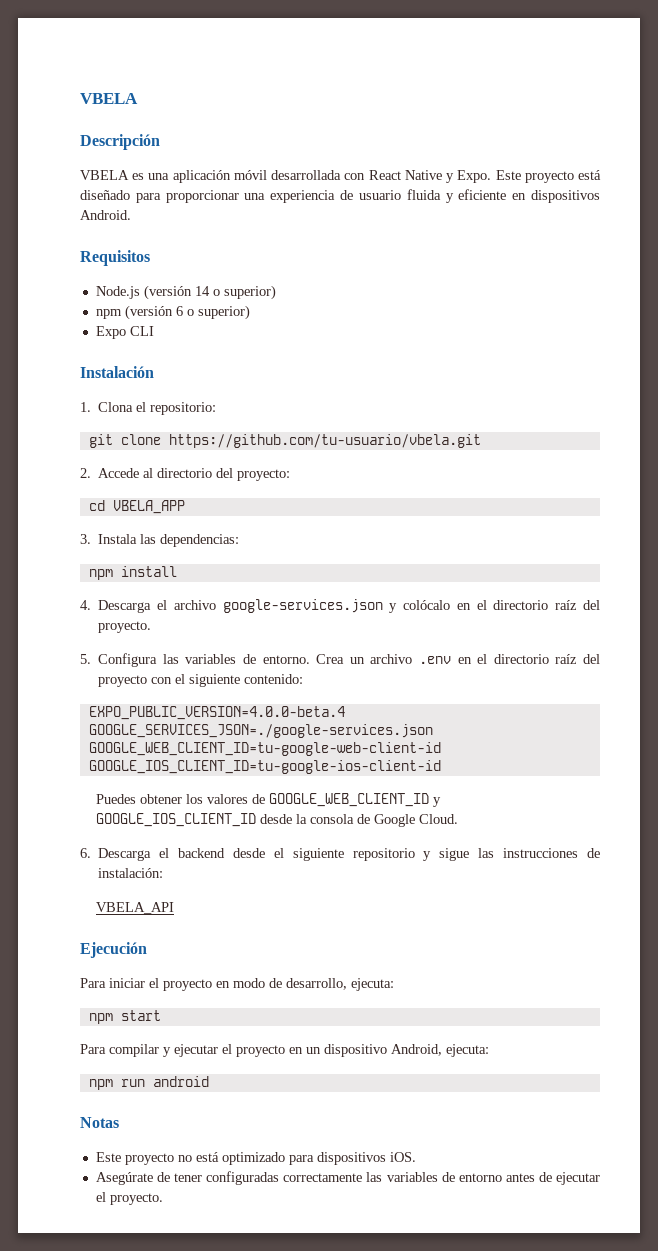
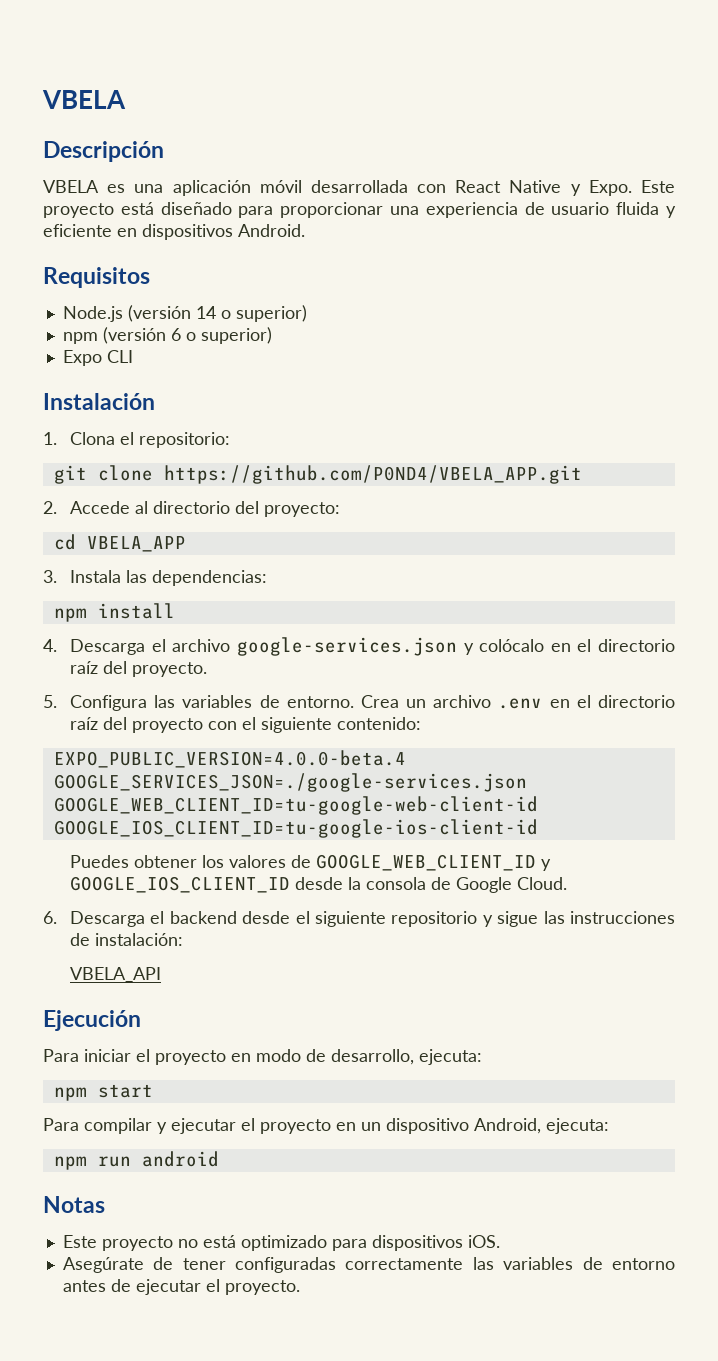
[168,434,481,448] https://github.com/tu-usuario/vbela.git -> [163,465,582,484] https://github.com/P0ND4/VBELA_APP.git

